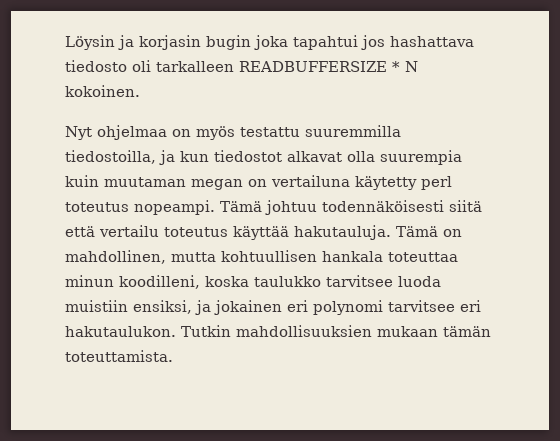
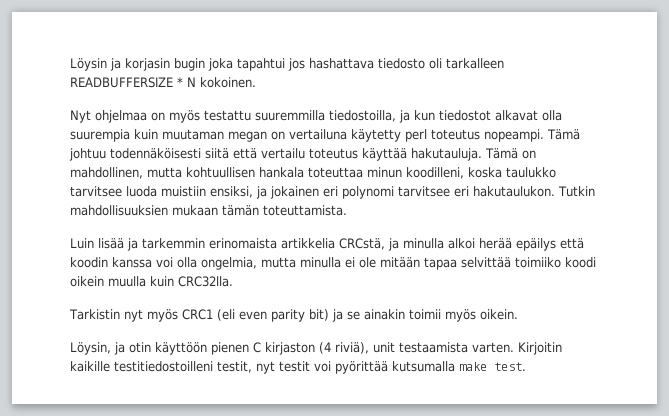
(173, 356) none -> [70,238,584,251] [70,257,596,270] [70,276,233,287] [69,309,518,322] [70,342,562,355] [70,361,526,374] // Luin lisää ja tarkemmin erinomaista artikkelia CRCstä, ja minulla alkoi herää epäilys että koodin kanssa voi olla ongelmia, mutta minulla ei ole mitään tapaa selvittää toimiiko koodi oikein muulla kuin CRC32lla. // Tarkistin nyt myös CRC1 (eli even parity bit) ja se ainakin toimii myös oikein. // Löysin, ja otin käyttöön pienen C kirjaston (4 riviä), unit testaamista varten. Kirjoitin kaikille testitiedostoilleni testit, nyt testit voi pyörittää kutsumalla make test.

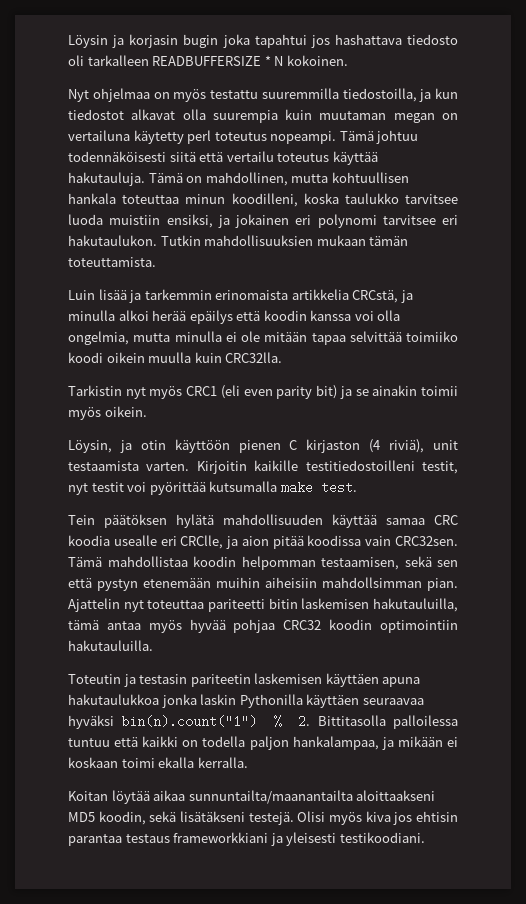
(526, 366) none -> [68,514,458,528] [68,535,458,549] [68,556,458,570] [68,577,458,591] [68,598,458,612] [68,619,458,633] [68,640,153,651] [68,673,421,687] [68,694,424,708] [68,715,459,729] [68,736,458,750] [68,757,248,768] [68,790,436,804] [68,811,458,825] [68,832,425,846] // Tein päätöksen hylätä mahdollisuuden käyttää samaa CRC koodia usealle eri CRClle, ja aion pitää koodissa vain CRC32sen. Tämä mahdollistaa koodin helpomman testaamisen, sekä sen että pystyn etenemään muihin aiheisiin mahdollsimman pian. Ajattelin nyt toteuttaa pariteetti bitin laskemisen hakutauluilla, tämä antaa myös hyvää pohjaa CRC32 koodin optimointiin hakutauluilla. // Toteutin ja testasin pariteetin laskemisen käyttäen apuna hakutaulukkoa jonka laskin Pythonilla käyttäen seuraavaa hyväksi bin(n).count("1") % 2. Bittitasolla palloilessa tuntuu että kaikki on todella paljon hankalampaa, ja mikään ei koskaan toimi ekalla kerralla. // Koitan löytää aikaa sunnuntailta/maanantailta aloittaakseni MD5 koodin, sekä lisätäkseni testejä. Olisi myös kiva jos ehtisin parantaa testaus frameworkkiani ja yleisesti testikoodiani.

